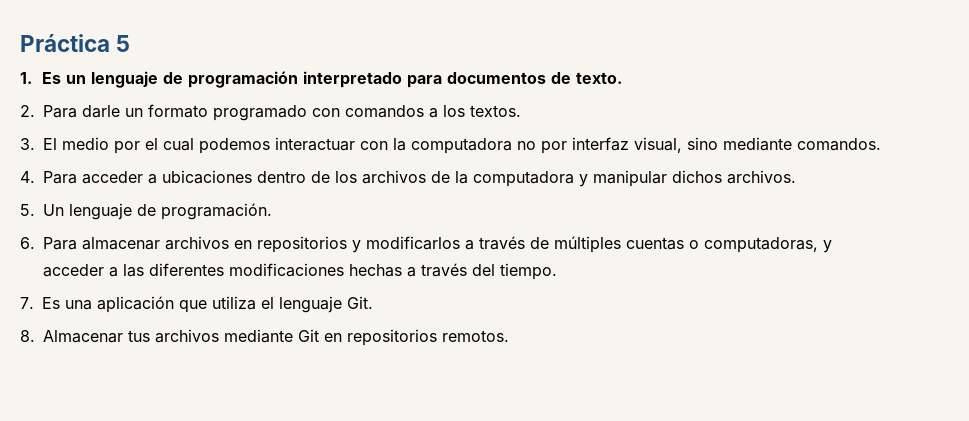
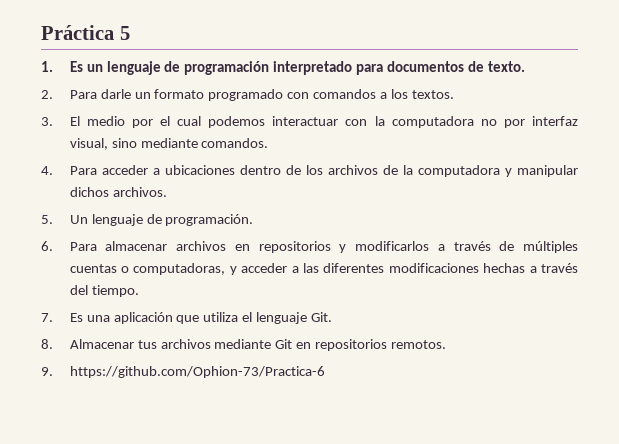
(509, 336) none -> [41,366,325,378] // 9. https://github.com/Ophion-73/Practica-6

